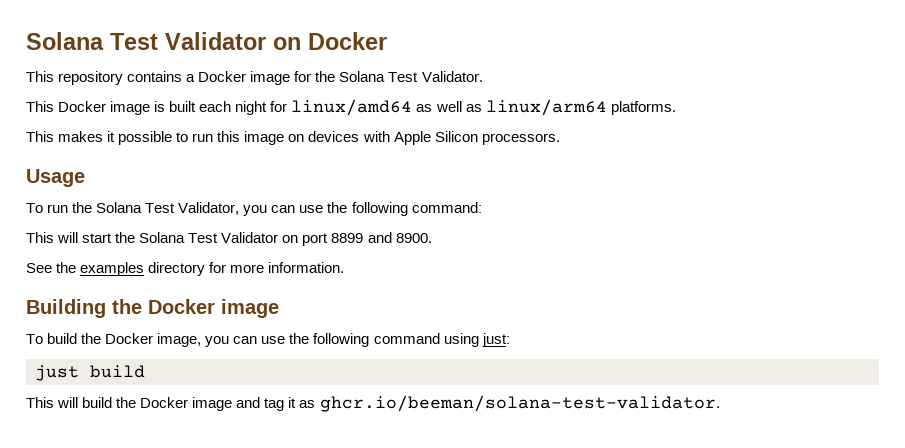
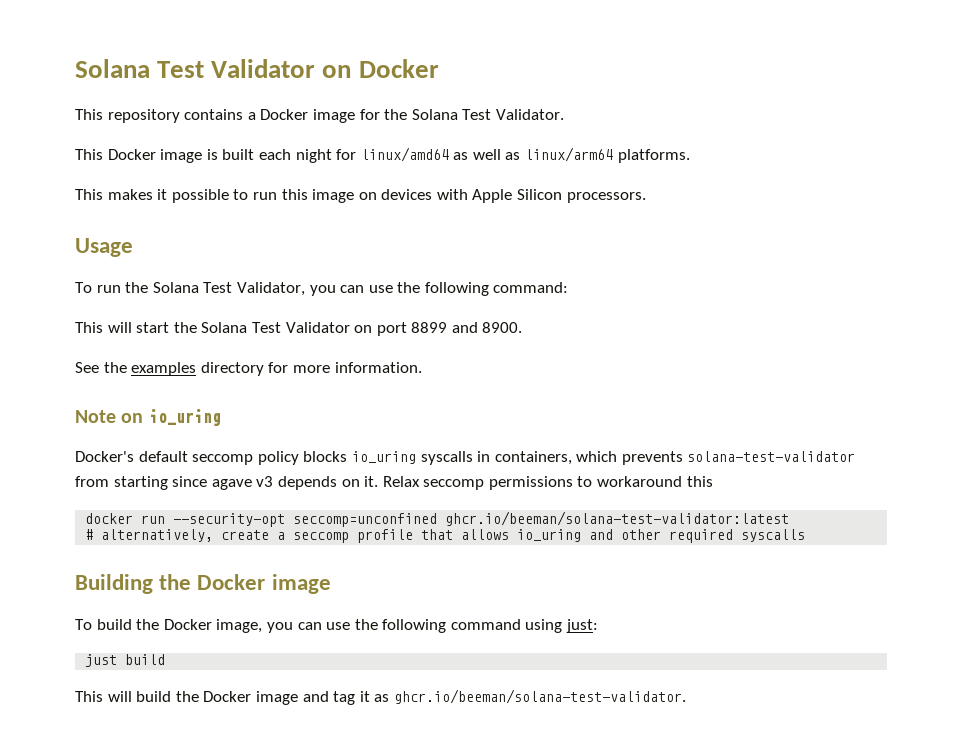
(345, 267) none -> [75,409,221,426] [75,451,856,465] [75,476,713,490] [85,511,790,527] [85,529,806,543] // Note on io_uring // Docker's default seccomp policy blocks io_uring syscalls in containers, which prevents solana-test-validator from starting since agave v3 depends on it. Relax seccomp permissions to workaround this // docker run --security-opt seccomp=unconfined ghcr.io/beeman/solana-test-validator:latest // # alternatively, create a seccomp profile that allows io_uring and other required syscalls

